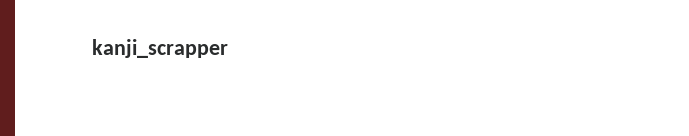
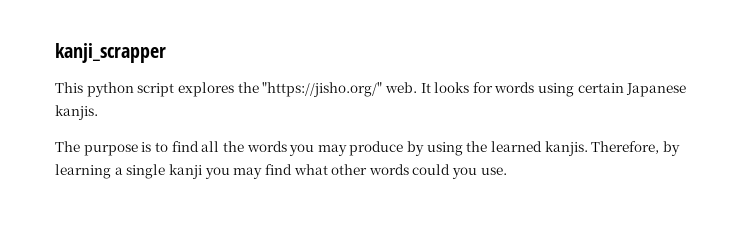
(228, 48) none -> [55,82,687,97] [55,105,98,120] [55,141,680,156] [55,164,507,179] // This python script explores the "https://jisho.org/" web. It looks for words using certain Japanese kanjis. // The purpose is to find all the words you may produce by using the learned kanjis. Therefore, by learning a single kanji you may find what other words could you use.

